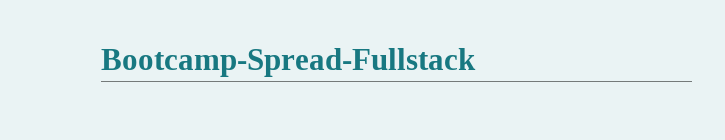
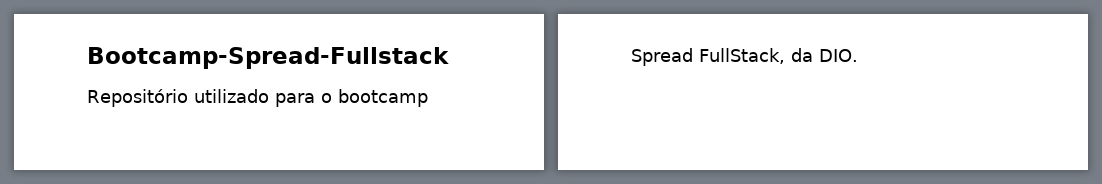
(476, 62) none -> [87,89,428,107] [631,48,858,66] // Repositório utilizado para o bootcamp Spread FullStack, da DIO.

